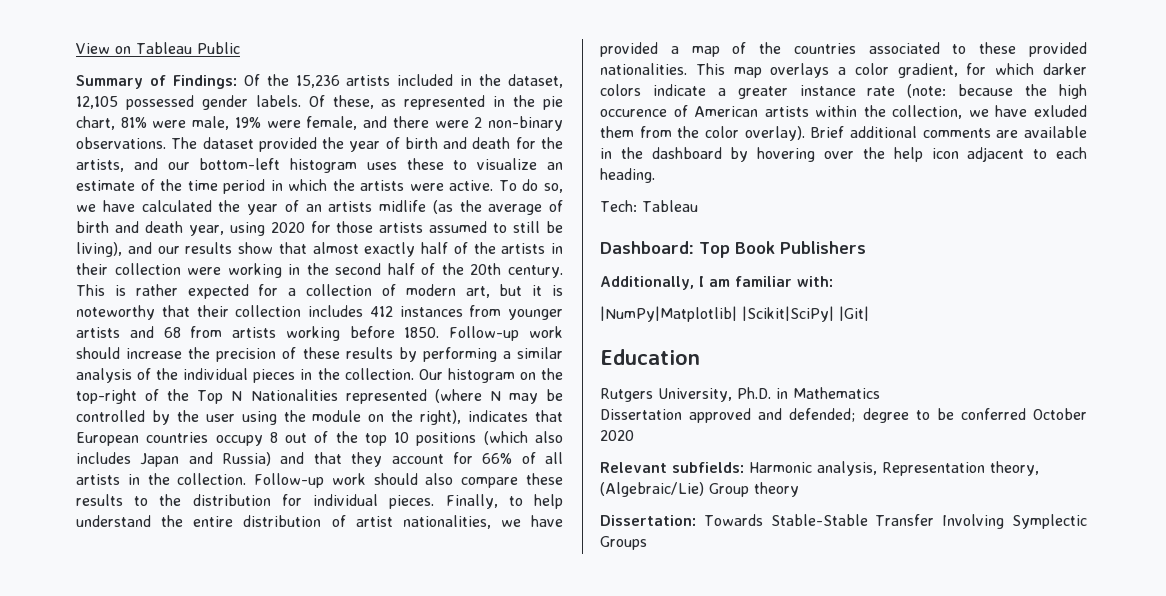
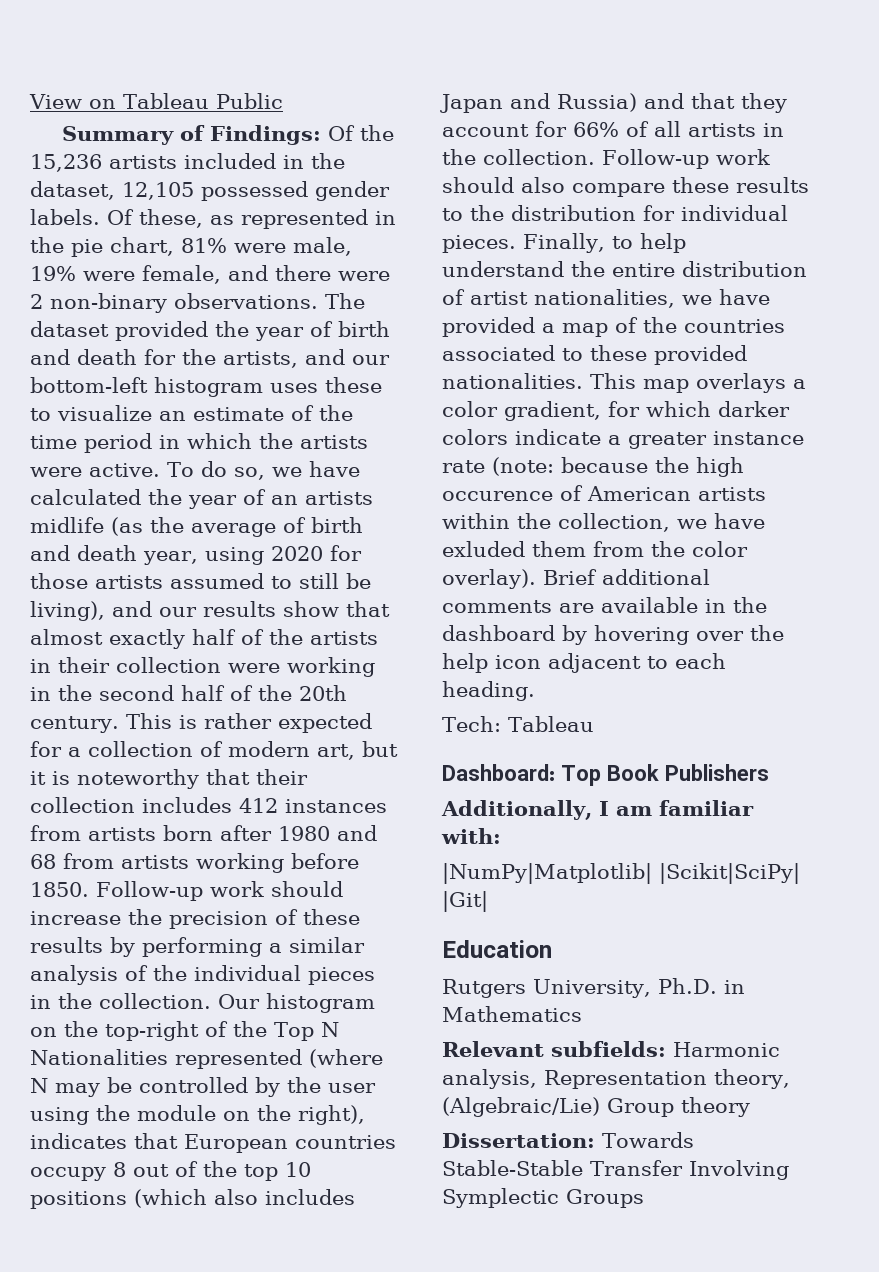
[508,309,563,320] [76,327,120,338] younger artists -> [88,825,330,841] artists born after 1980
[600,408,1087,423] [600,430,634,441] // Dissertation approved and defended; degree to be conferred October 2020 -> (582, 1014) none

